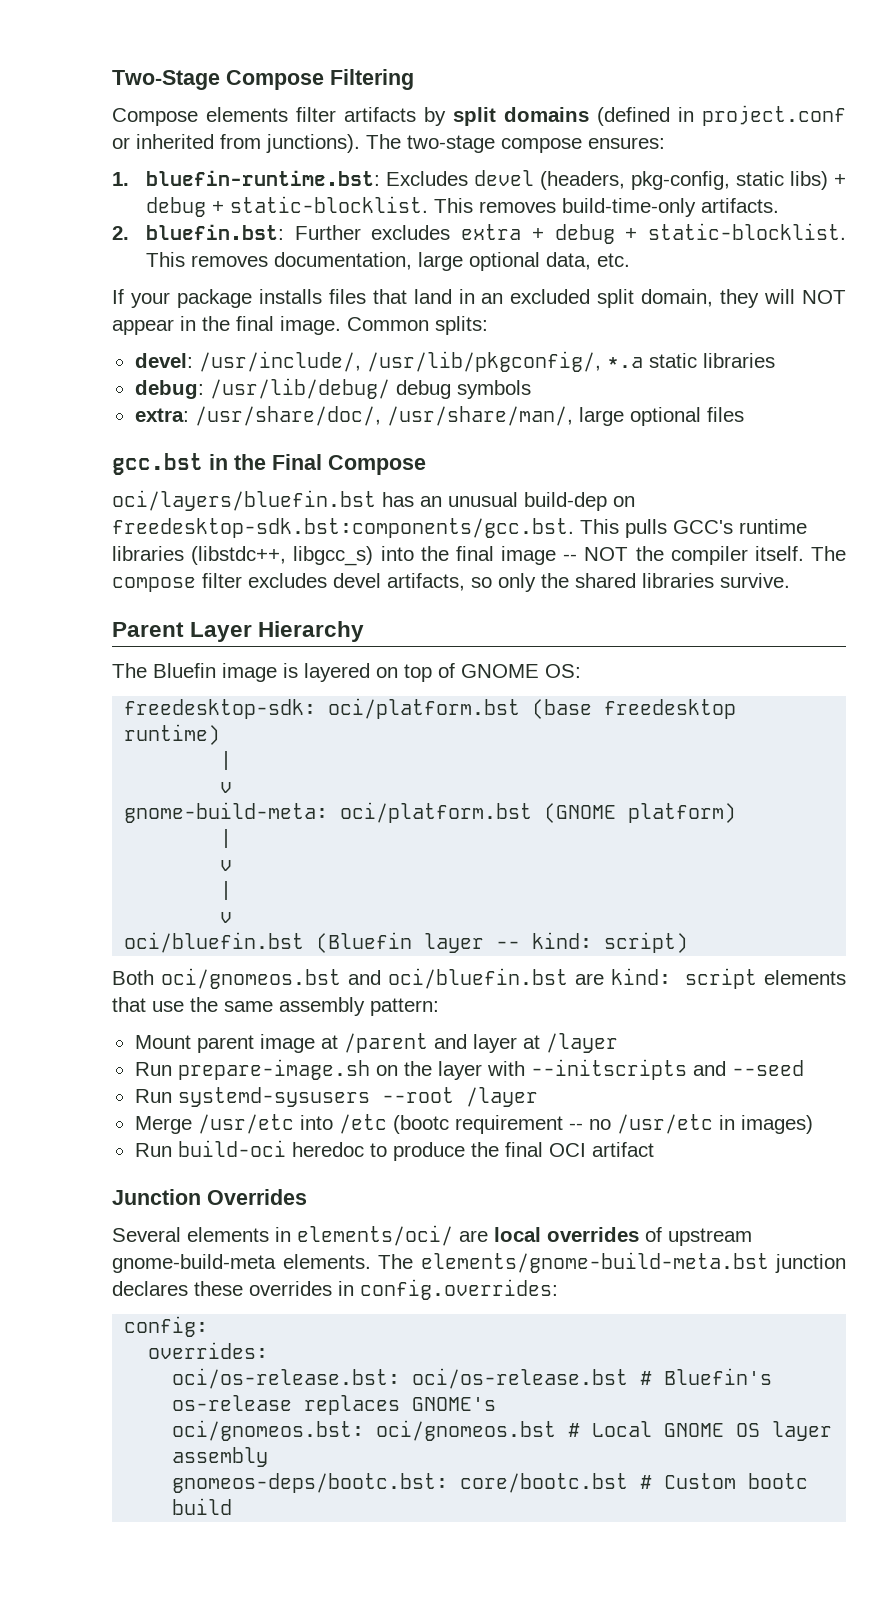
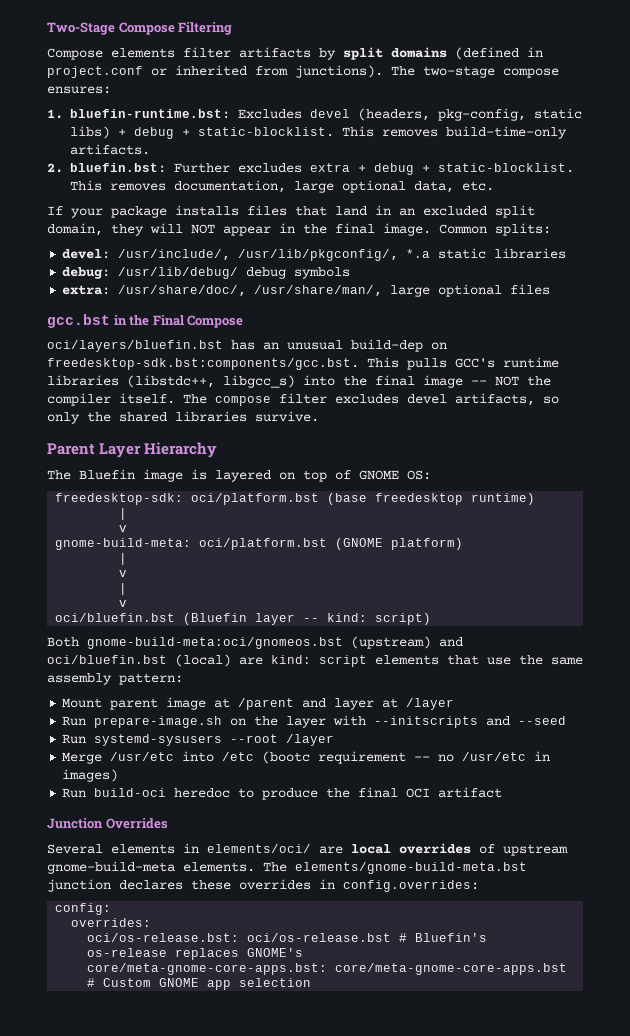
[161,968,341,989] oci/gnomeos.bst -> [87,636,431,649] gnome-build-meta:oci/gnomeos.bst (upstream)
(568, 978) none -> [175,654,231,667] (local)
[172,1420,833,1441] [172,1447,269,1467] [172,1473,809,1493] [172,1498,233,1515] oci/gnomeos.bst: oci/gnomeos.bst # Local GNOME OS layer assembly // gnomeos-deps/bootc.bst: core/bootc.bst # Custom bootc build -> [87,963,568,975] [87,978,312,990] core/meta-gnome-core-apps.bst: core/meta-gnome-core-apps.bst # Custom GNOME app selection

